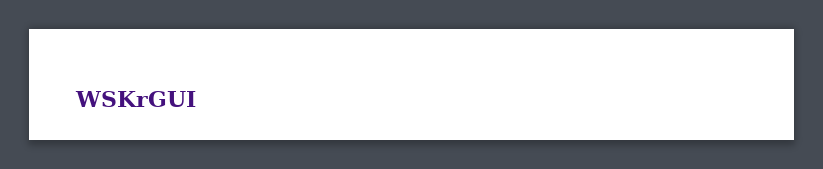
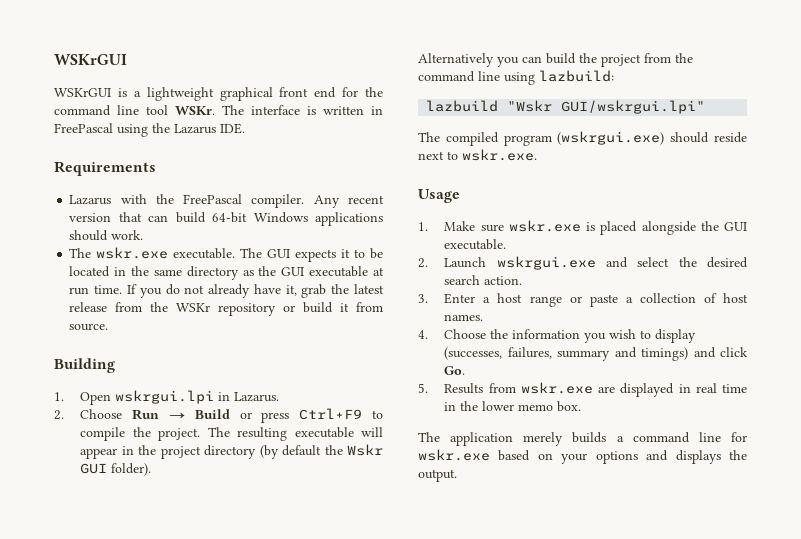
[75,91,196,107] WSKrGUI -> [54,54,127,65] [54,87,383,101] [54,105,383,116] [54,123,245,137] [54,161,156,176] [69,194,384,208] [69,212,383,226] [69,230,144,241] [69,247,383,262] [69,266,384,280] [69,284,385,298] [69,302,383,316] [69,323,109,331] [54,358,115,373] [54,390,280,405] [54,408,383,423] [80,427,383,441] [80,444,383,459] [80,463,152,476] [418,53,693,67] [418,70,614,85] [426,100,706,114] [418,131,747,146] [418,149,537,161] [418,189,460,203] [418,220,747,235] [444,239,507,250] [418,256,748,270] [444,275,523,285] [418,293,748,307] [444,314,484,321] [418,329,697,343] [444,347,748,361] [444,366,466,375] [418,382,747,397] [444,401,582,412] [418,432,747,446] [418,449,747,464] [418,469,457,482] WSKrGUI // WSKrGUI is a lightweight graphical front end for the command line tool WSKr. The interface is written in FreePascal using the Lazarus IDE. // Requirements // Lazarus with the FreePascal compiler. Any recent version that can build 64‑bit Windows applications should work. // The wskr.exe executable. The GUI expects it to be located in the same directory as the GUI executable at run time. If you do not already have it, grab the latest release from the WSKr repository or build it from source. // Building // 1. Open wskrgui.lpi in Lazarus. // 2. Choose Run → Build or press Ctrl+F9 to compile the project. The resulting executable will appear in the project directory (by default the Wskr GUI folder). // Alternatively you can build the project from the command line using lazbuild: // lazbuild "Wskr GUI/wskrgui.lpi" // The compiled program (wskrgui.exe) should reside next to wskr.exe. // Usage // 1. Make sure wskr.exe is placed alongside the GUI executable. // 2. Launch wskrgui.exe and select the desired search action. // 3. Enter a host range or paste a collection of host names. // 4. Choose the information you wish to display (successes, failures, summary and timings) and click Go. // 5. Results from wskr.exe are displayed in real time in the lower memo box. // The application merely builds a command line for wskr.exe based on your options and displays the output.

